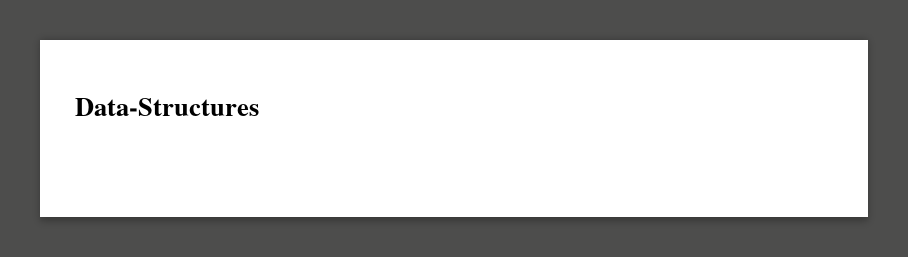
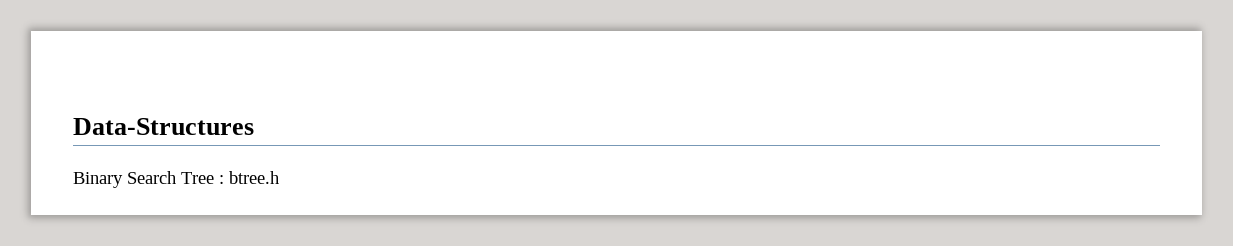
(259, 107) none -> [73,171,279,188] // Binary Search Tree : btree.h

